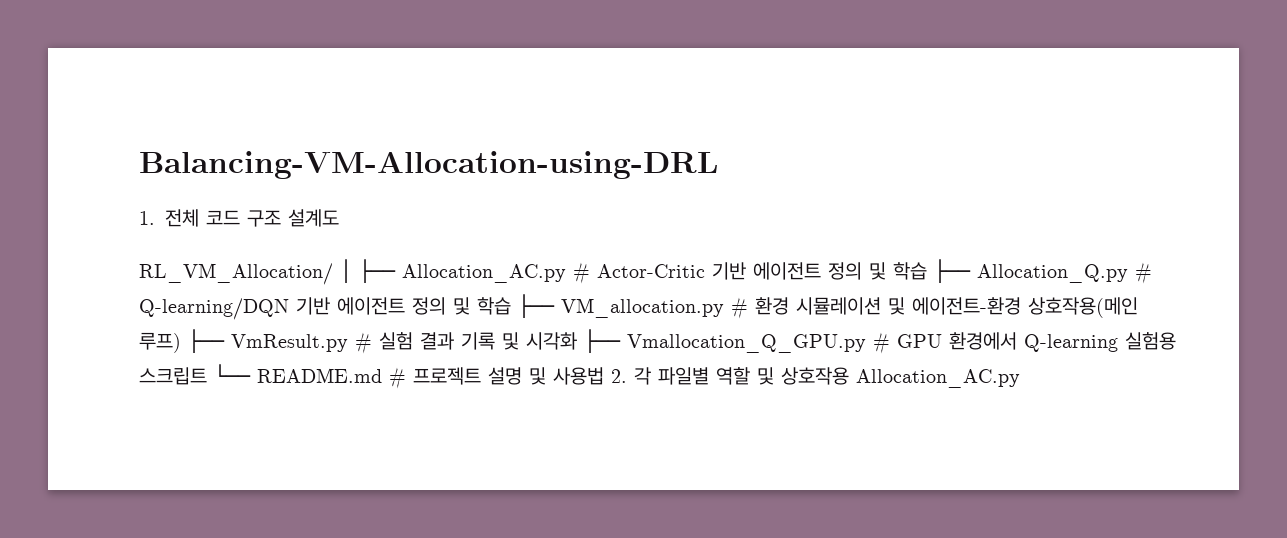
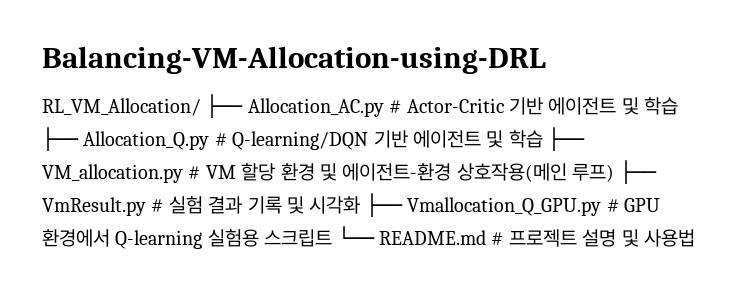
[139,209,339,227] // 1. 전체 코드 구조 설계도 -> (546, 60) none
[340,259,352,283] │ -> (201, 107) none
[828,262,862,280] 정의 -> (617, 106) none
[412,297,446,315] 정의 -> (481, 139) none
[755,297,881,315] 환경 시뮬레이션 -> [205,163,315,181] VM 할당 환경
[611,367,1020,388] 2. 각 파일별 역할 및 상호작용 Allocation_AC.py -> (695, 238) none

